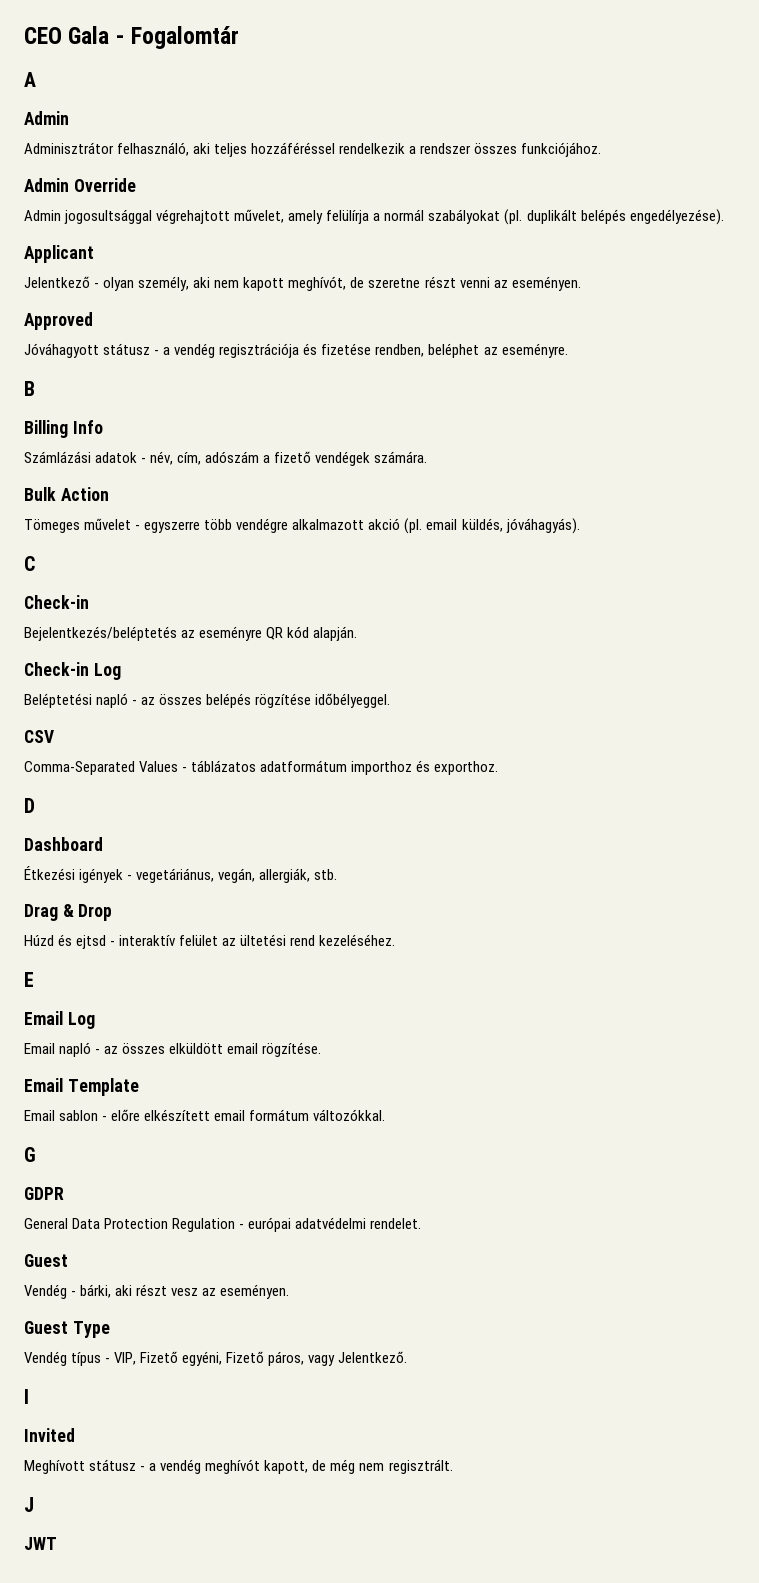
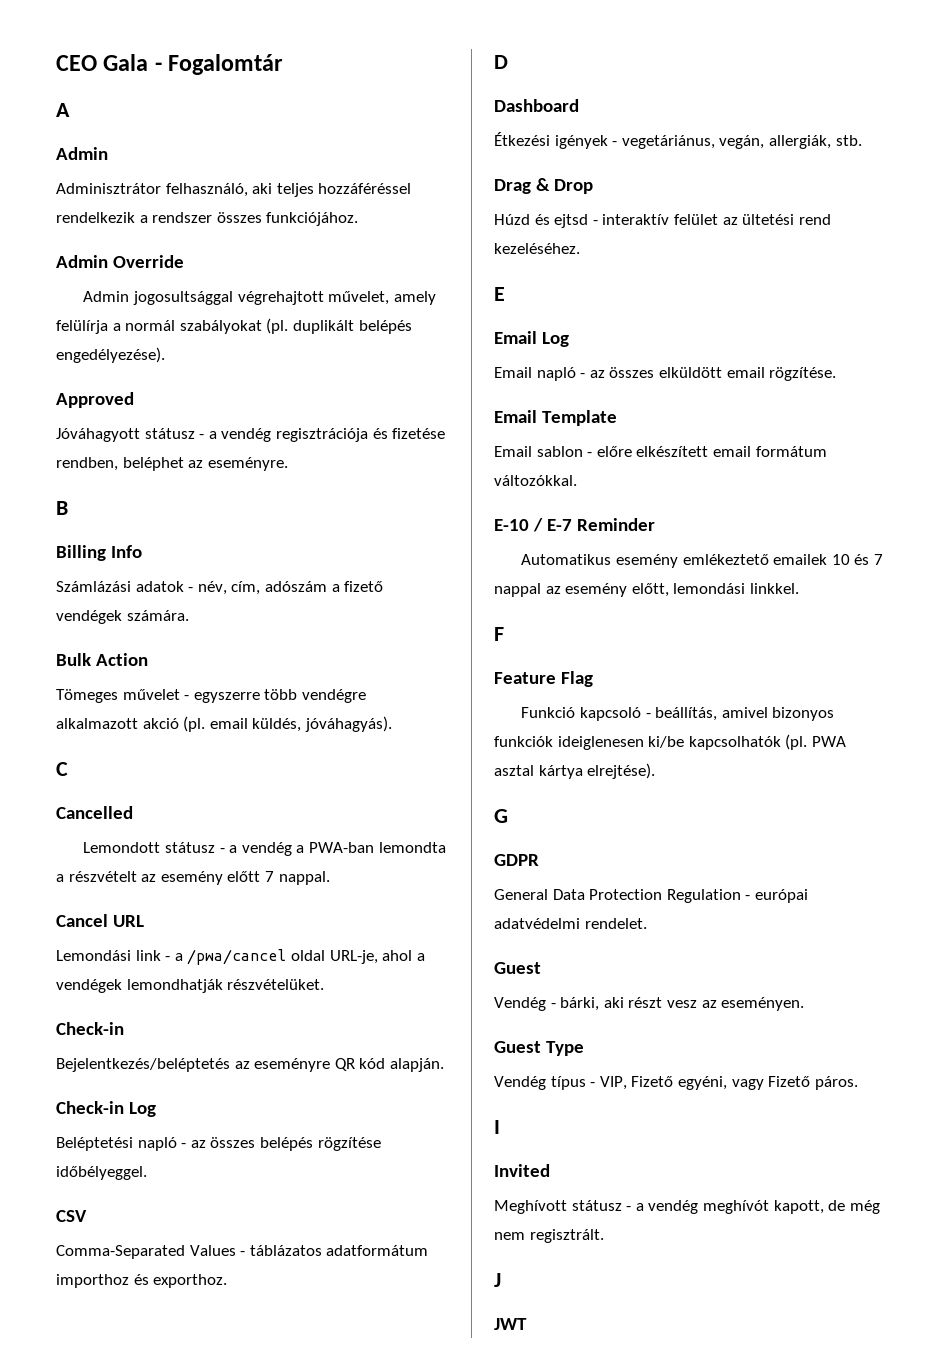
[24,245,94,263] [24,276,581,291] // Applicant // Jelentkező - olyan személy, aki nem kapott meghívót, de szeretne részt venni az eseményen. -> (165, 355) none
(35, 563) none -> [56,806,133,819] [83,842,446,856] [56,871,330,885] [56,914,145,927] [56,949,425,965] [56,979,325,993] // Cancelled // Lemondott státusz - a vendég a PWA-ban lemondta a részvételt az esemény előtt 7 nappal. // Cancel URL // Lemondási link - a /pwa/cancel oldal URL-je, ahol a vendégek lemondhatják részvételüket.
(386, 1115) none -> [494,518,656,532] [521,554,883,568] [494,583,799,597] [494,627,504,641] [494,671,594,687] [521,707,835,721] [494,734,846,750] [494,763,656,779] // E-10 / E-7 Reminder // Automatikus esemény emlékeztető emailek 10 és 7 nappal az esemény előtt, lemondási linkkel. // F // Feature Flag // Funkció kapcsoló - beállítás, amivel bizonyos funkciók ideiglenesen ki/be kapcsolhatók (pl. PWA asztal kártya elrejtése).
[226,1351,408,1366] Fizető páros, vagy Jelentkező. -> [731,1076,858,1090] vagy Fizető páros.

